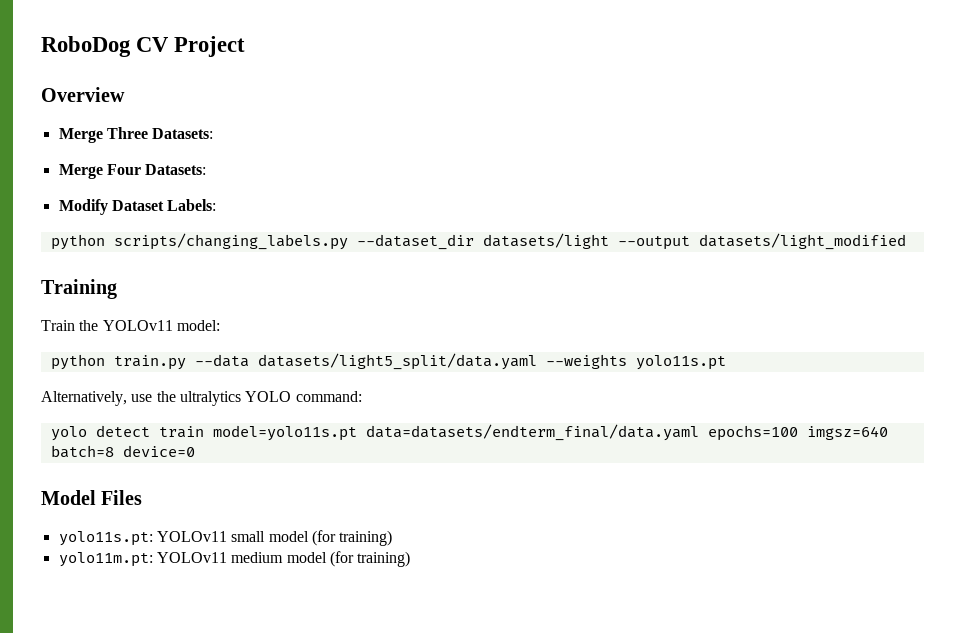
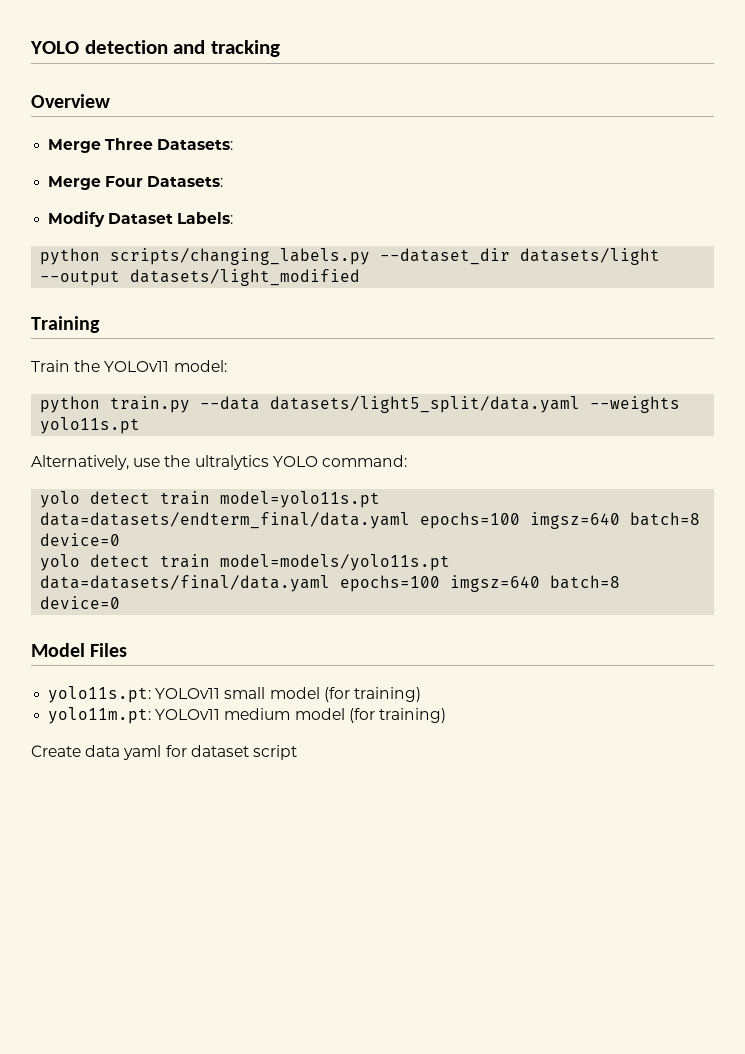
[41,36,246,57] RoboDog CV Project -> [30,40,281,57] YOLO detection and tracking
(195, 451) none -> [40,554,451,571] [40,575,621,592] [40,596,121,609] // yolo detect train model=models/yolo11s.pt data=datasets/final/data.yaml epochs=100 imgsz=640 batch=8 device=0
(411, 559) none -> [31,745,297,760] // Create data yaml for dataset script

